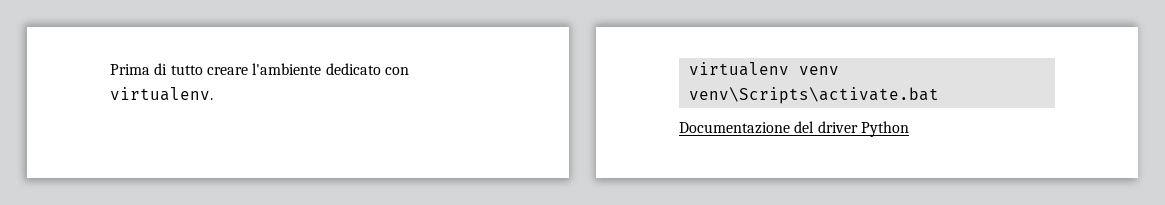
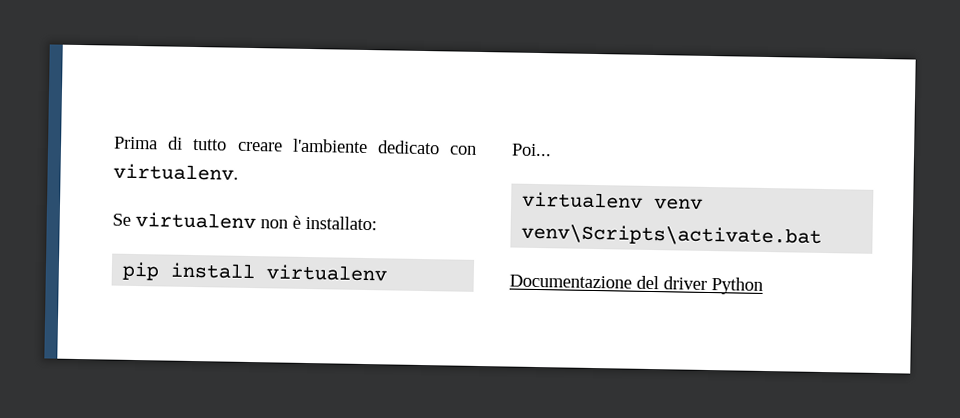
(213, 94) none -> [112,211,377,231] [122,261,388,282] [511,143,552,157] // Se virtualenv non è installato: // pip install virtualenv // Poi...

